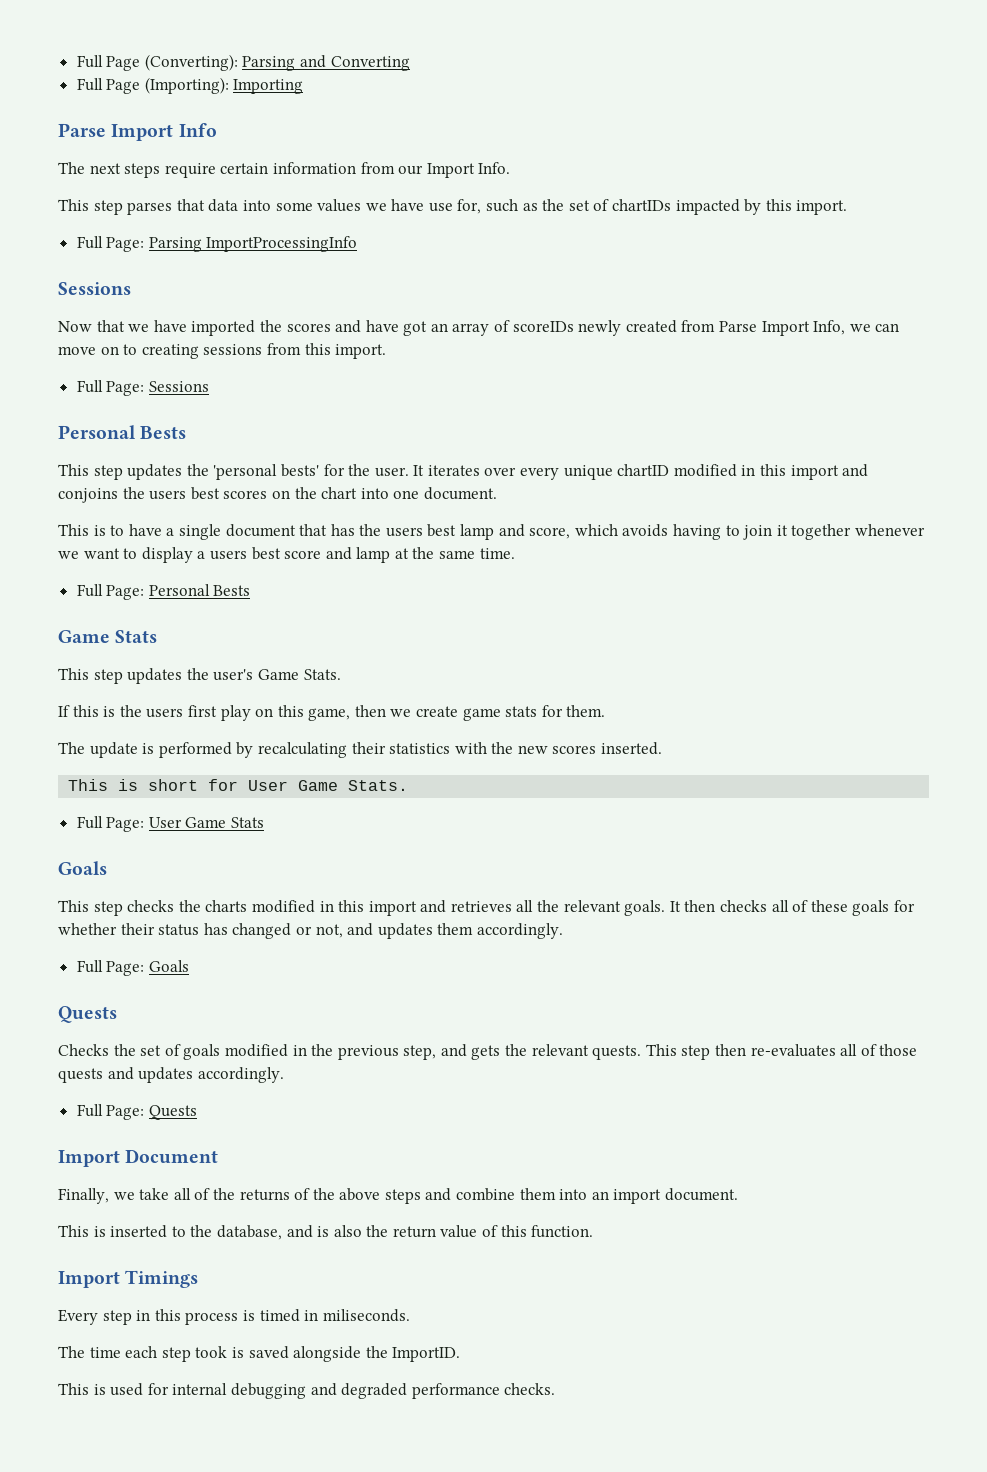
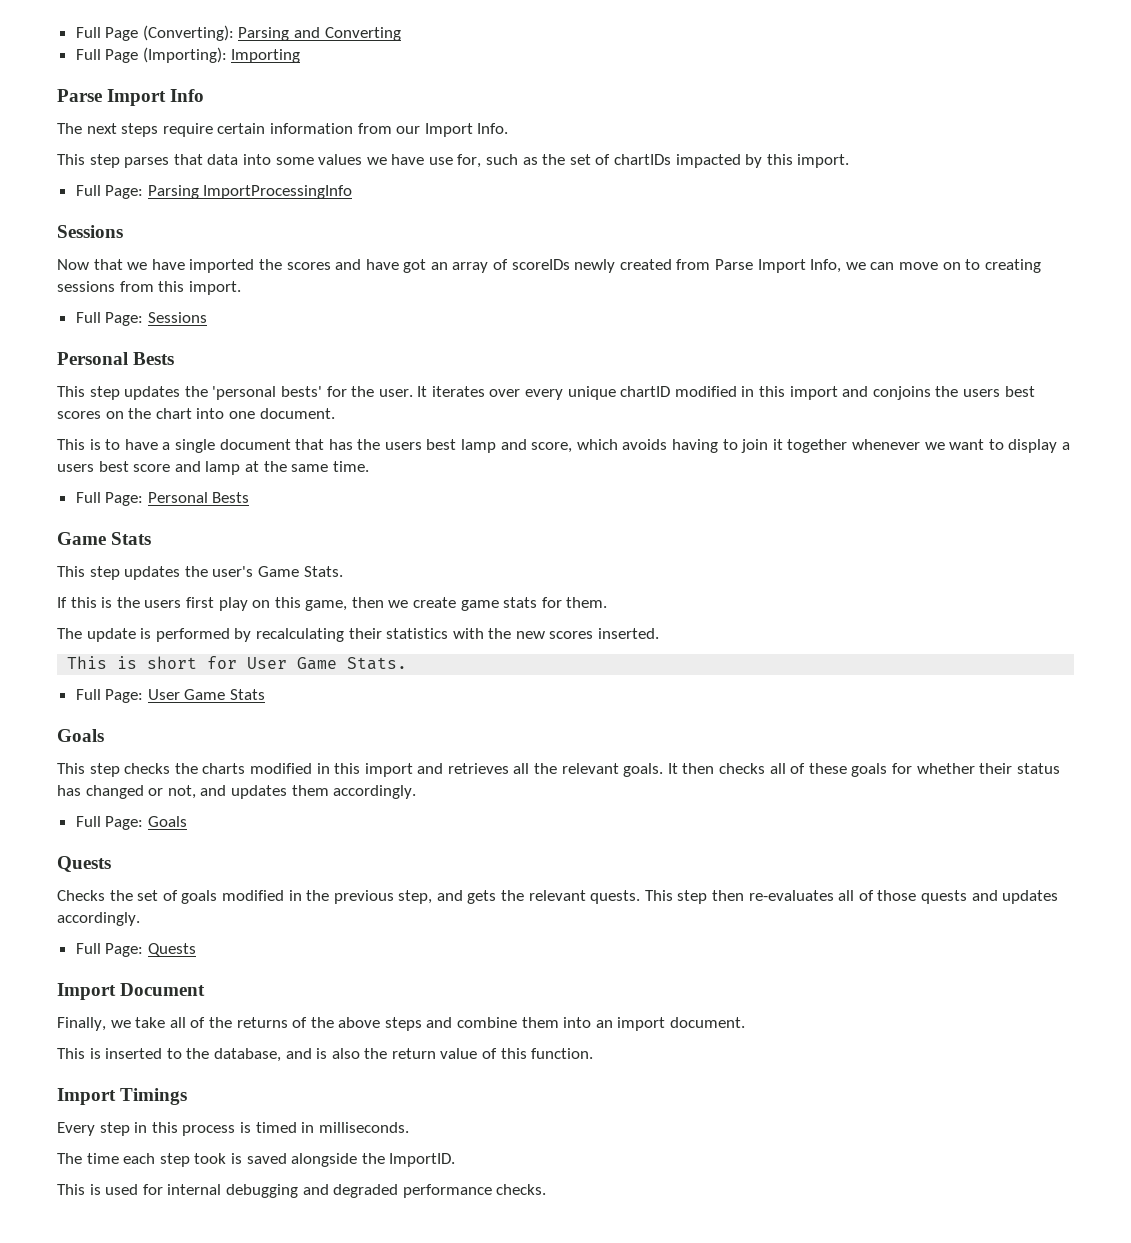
[322,1309,410,1322] miliseconds. -> [318,1122,409,1133] milliseconds.

